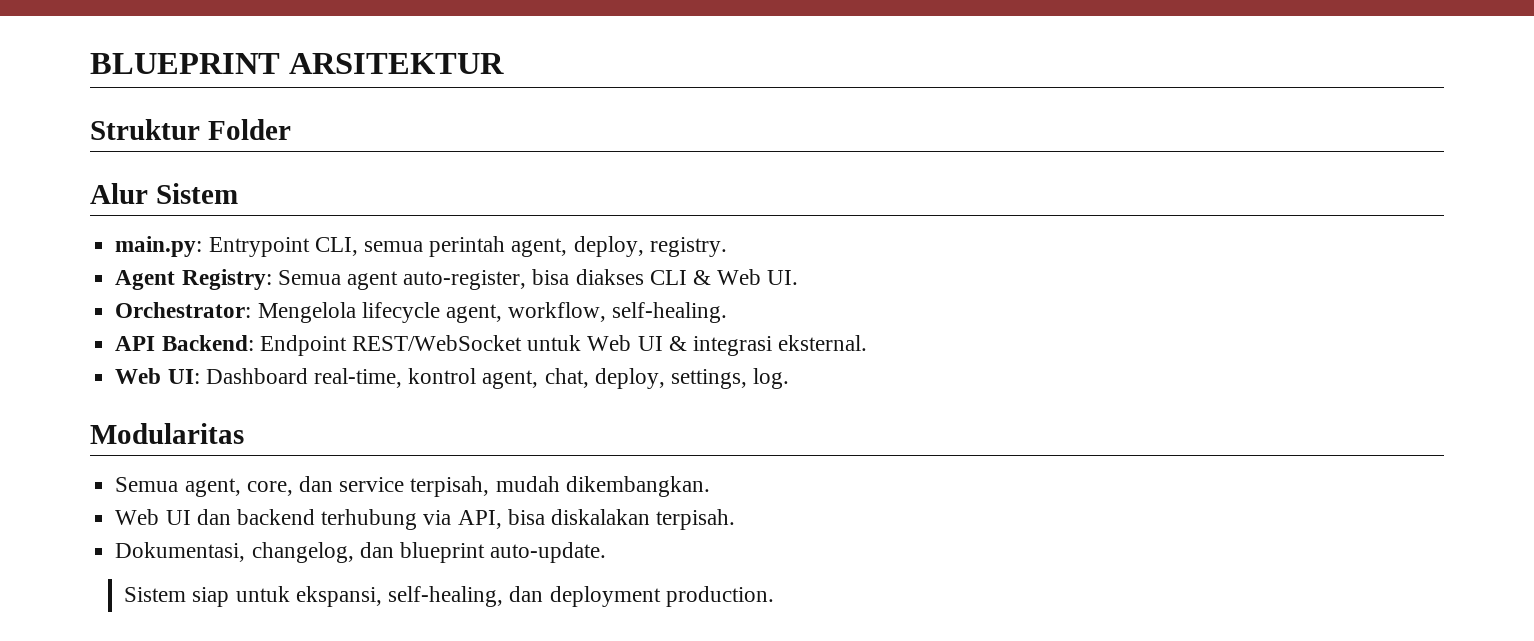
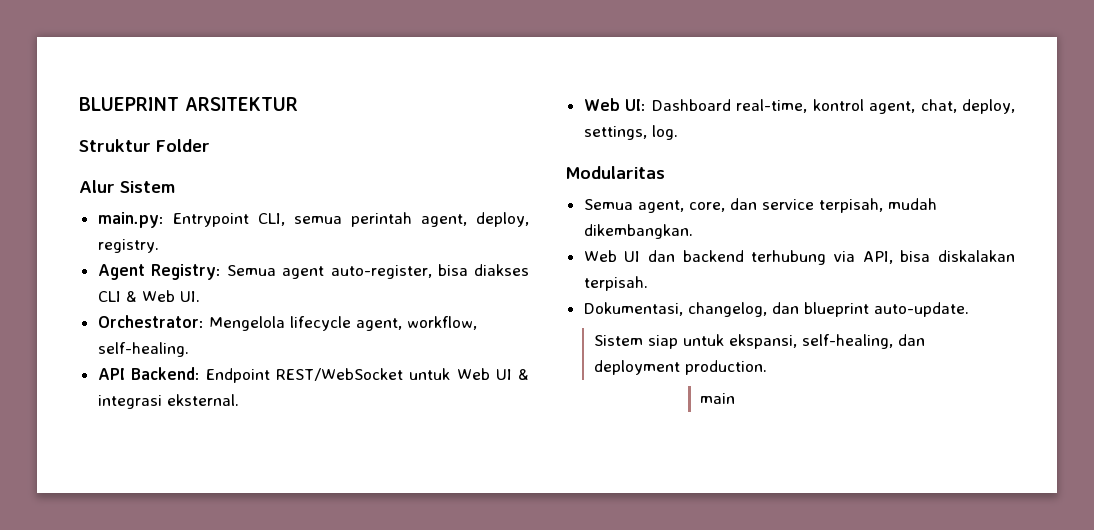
(774, 596) none -> [700,393,735,404] // main

